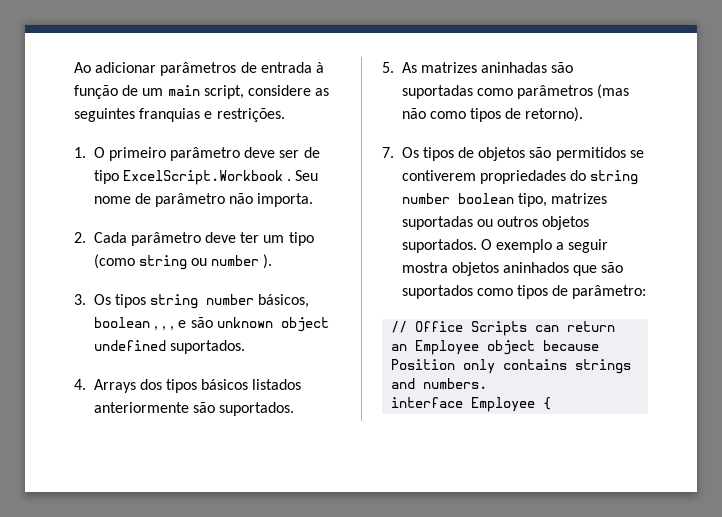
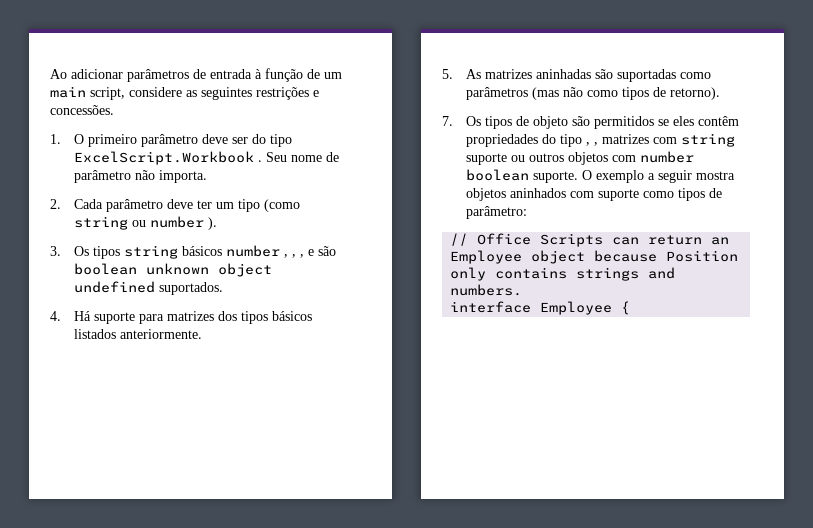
[139,108,285,122] franquias e restrições. -> [256,87,319,100] [50,105,114,115] restrições e concessões.
[303,147,320,158] de -> [252,134,267,144] do
[206,294,310,308] [93,317,150,328] number básicos, boolean -> [182,245,281,257] básicos number
(213, 322) none -> [74,263,138,275] boolean
[93,379,136,393] Arrays -> [74,311,215,324] Há suporte para matrizes
[93,402,295,416] anteriormente são suportados. -> [120,329,203,339] anteriormente.
[478,147,526,161] objetos -> [533,116,569,129] objeto
[401,170,639,185] [401,193,608,207] [401,216,590,230] [401,239,477,253] contiverem propriedades do string number boolean tipo, matrizes suportadas ou outros objetos suportados. -> [673,116,740,126] [466,133,736,147] [466,151,695,165] [466,169,579,183] eles contêm propriedades do tipo , , matrizes com string suporte ou outros objetos com number boolean suporte.
[573,262,624,276] [401,285,473,299] que são suportados -> [570,189,640,201] com suporte

